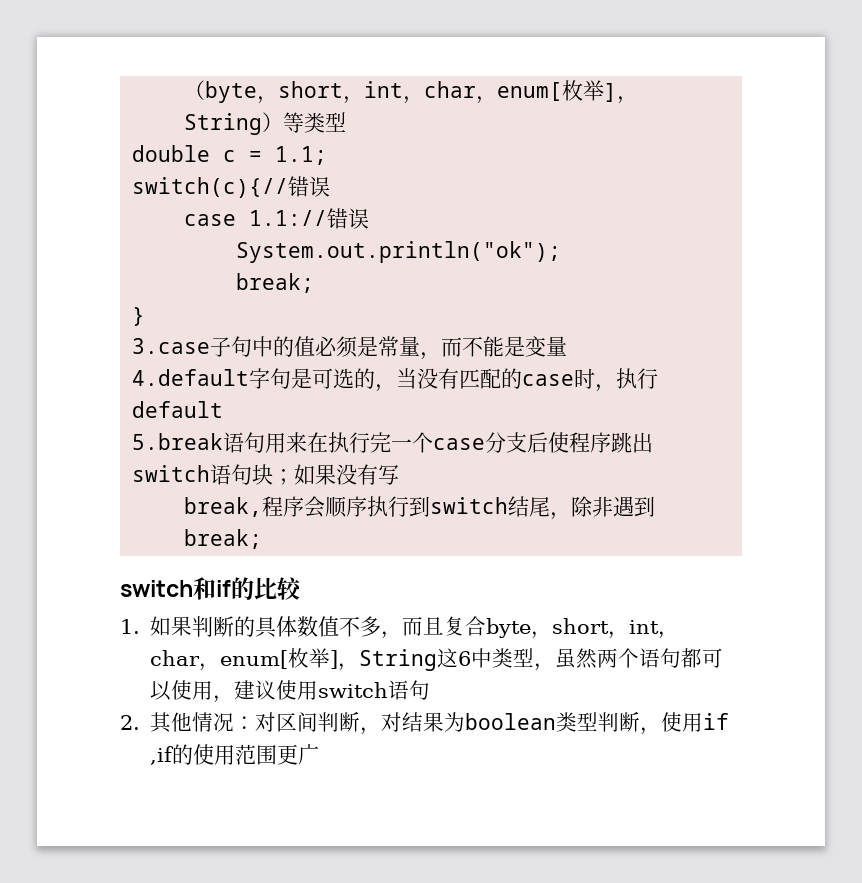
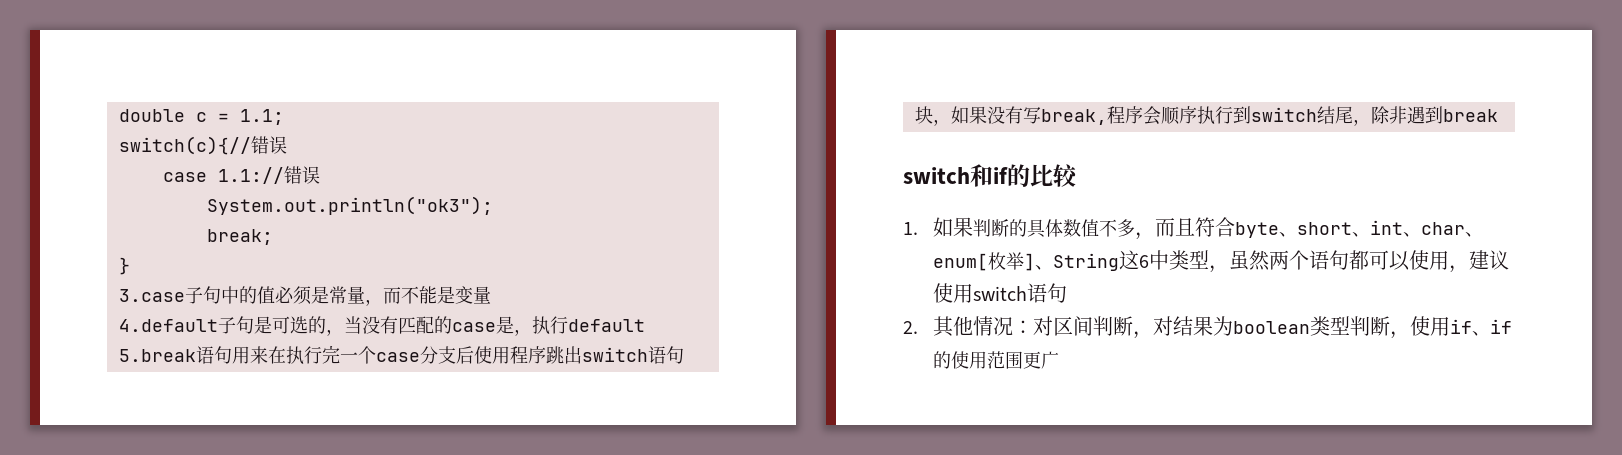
[184,80,639,104] [184,112,347,135] （byte，short，int，char，enum[枚举]，String）等类型 // -> (119, 115) none
[236,241,562,263] System.out.println("ok"); -> [207,196,493,215] System.out.println("ok3");
[249,368,271,389] 字 -> [218,317,236,334] 子
[574,368,596,389] 时 -> [496,316,514,334] 是
(570, 442) none -> [492,346,510,364] 用
[273,469,295,485] ； -> [933,119,951,126] ，
(400, 475) // -> (1041, 115) none
[184,529,263,549] break; -> [1443,109,1498,122] break
[444,616,680,639] [150,648,360,671] 复合byte，short，int，char，enum[枚举]， -> [1195,217,1484,238] [933,252,1054,271] 符合byte、short、int、char、enum[枚举]、
[150,746,175,765] ,if -> [1472,319,1513,336] 、if

